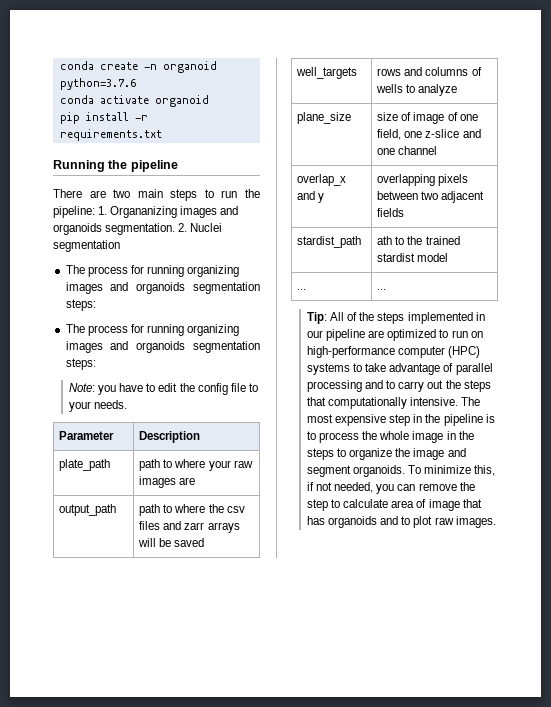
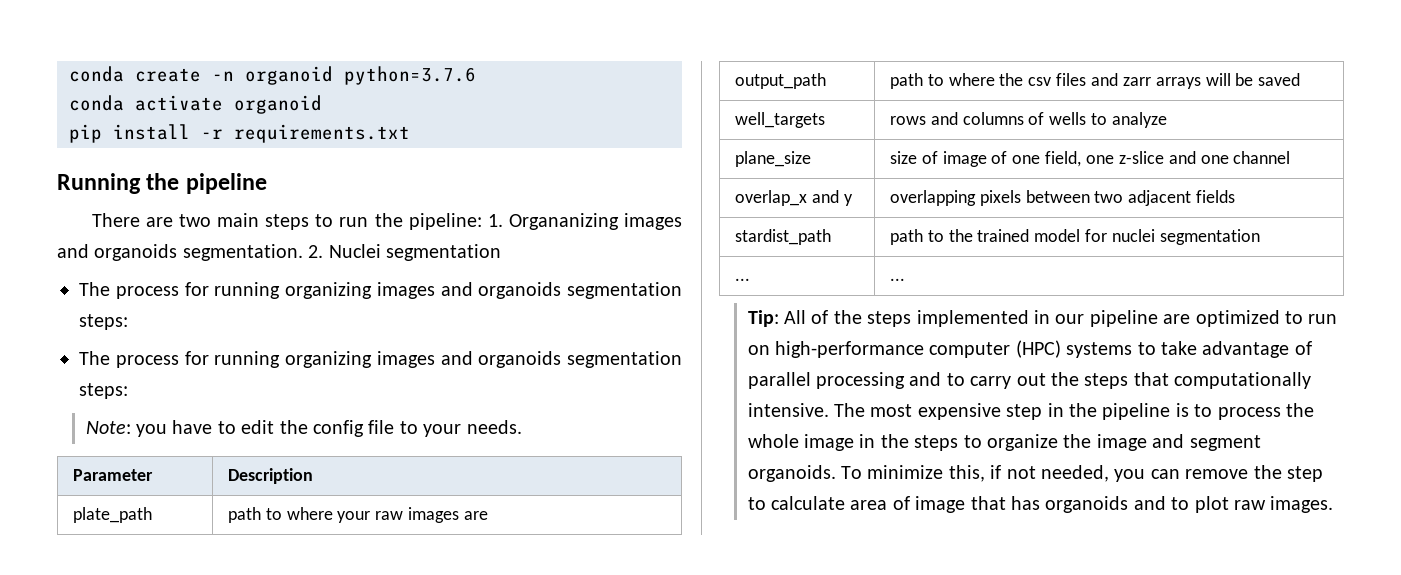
[377,236,393,245] ath -> [889,229,923,245] path
[377,253,416,262] stardist -> (1030, 235) none
(449, 257) none -> [1085,229,1260,245] for nuclei segmentation

